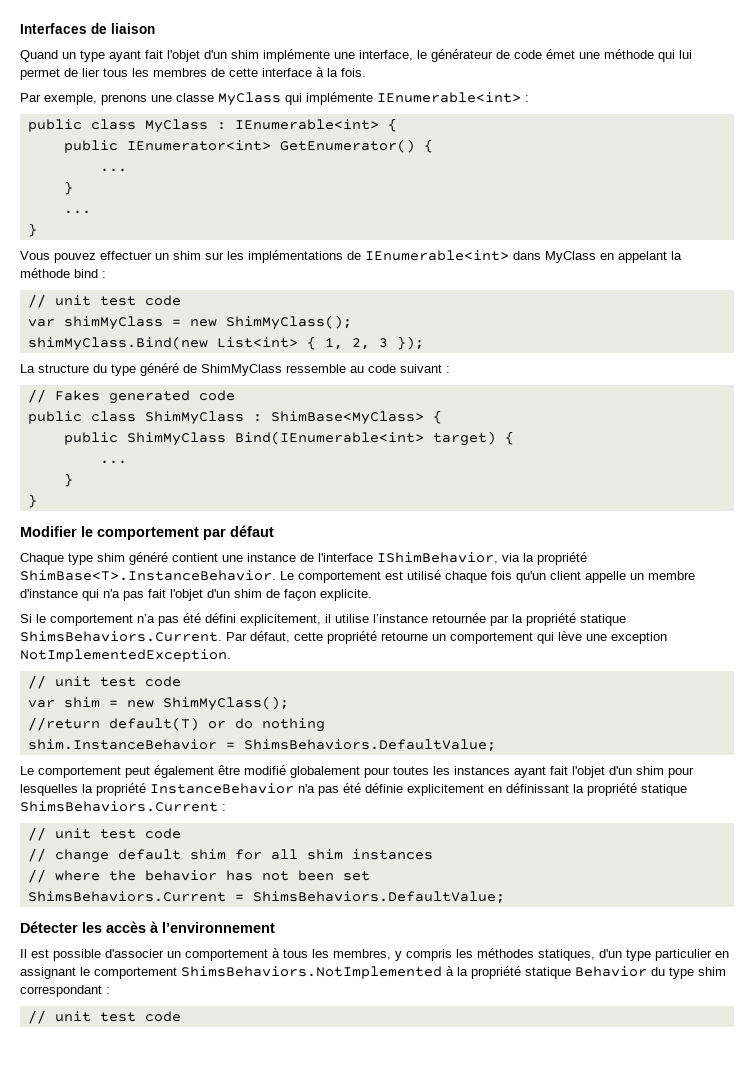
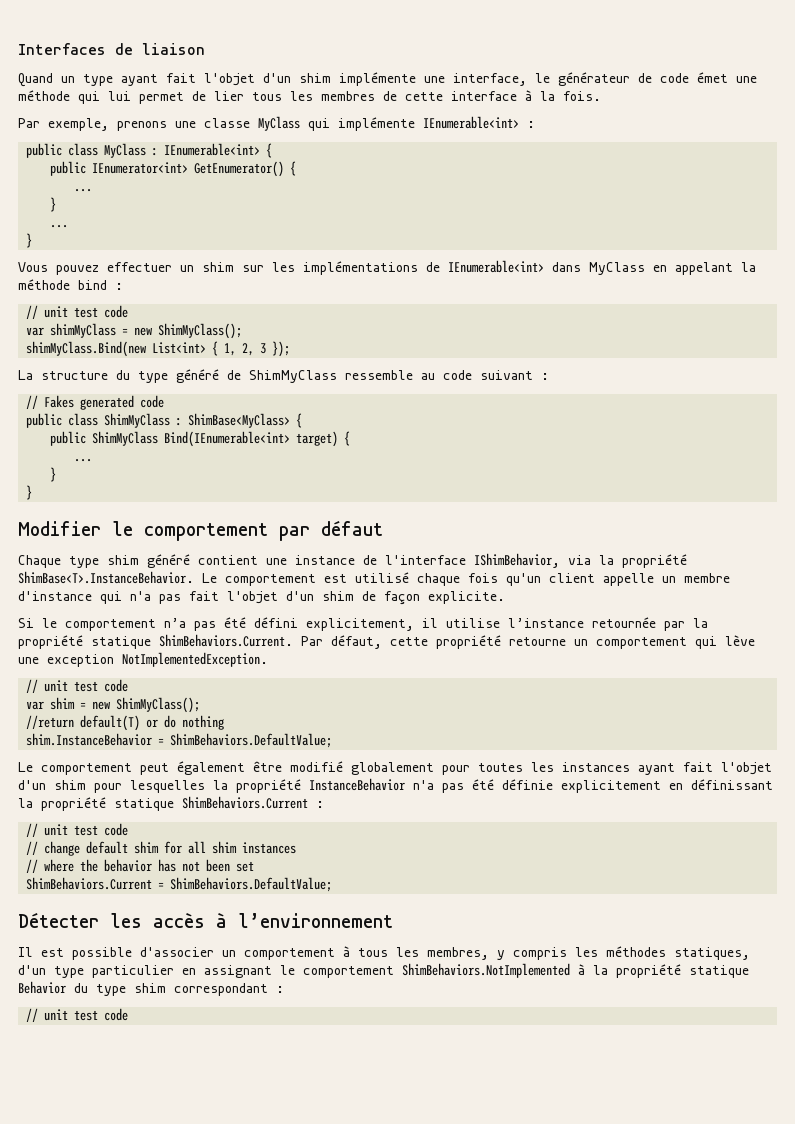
[20,631,222,642] ShimsBehaviors.Current. -> [159,634,293,647] ShimBehaviors.Current.
[243,739,496,752] ShimsBehaviors.DefaultValue; -> [170,733,333,748] ShimBehaviors.DefaultValue;
[20,801,218,812] ShimsBehaviors.Current -> [182,796,308,809] ShimBehaviors.Current
[27,891,505,904] ShimsBehaviors.Current = ShimsBehaviors.DefaultValue; -> [26,877,333,892] ShimBehaviors.Current = ShimBehaviors.DefaultValue;
[181,966,442,979] ShimsBehaviors.NotImplemented -> [402,963,570,978] ShimBehaviors.NotImplemented

